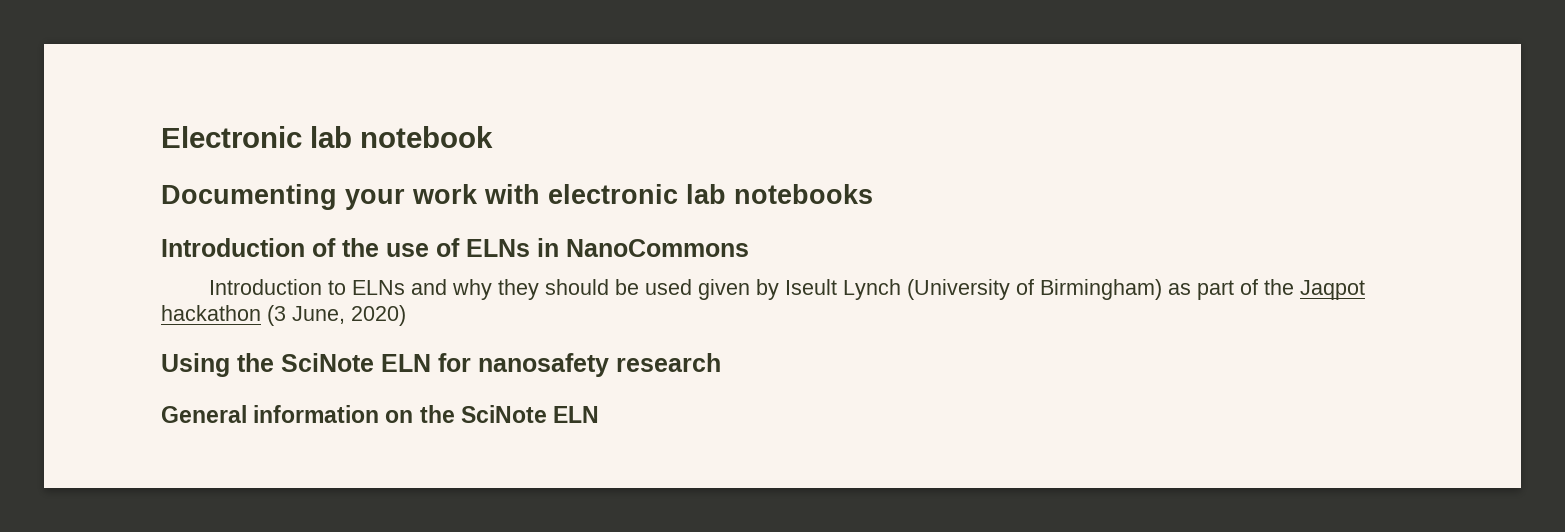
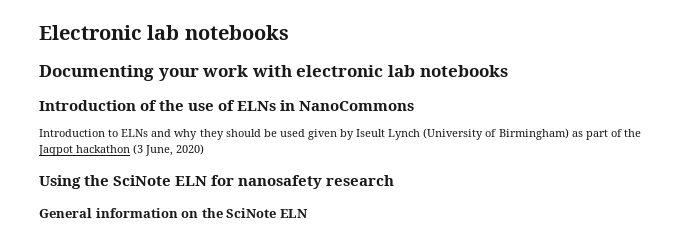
[360,126,493,148] notebook -> [184,25,289,40] notebooks

